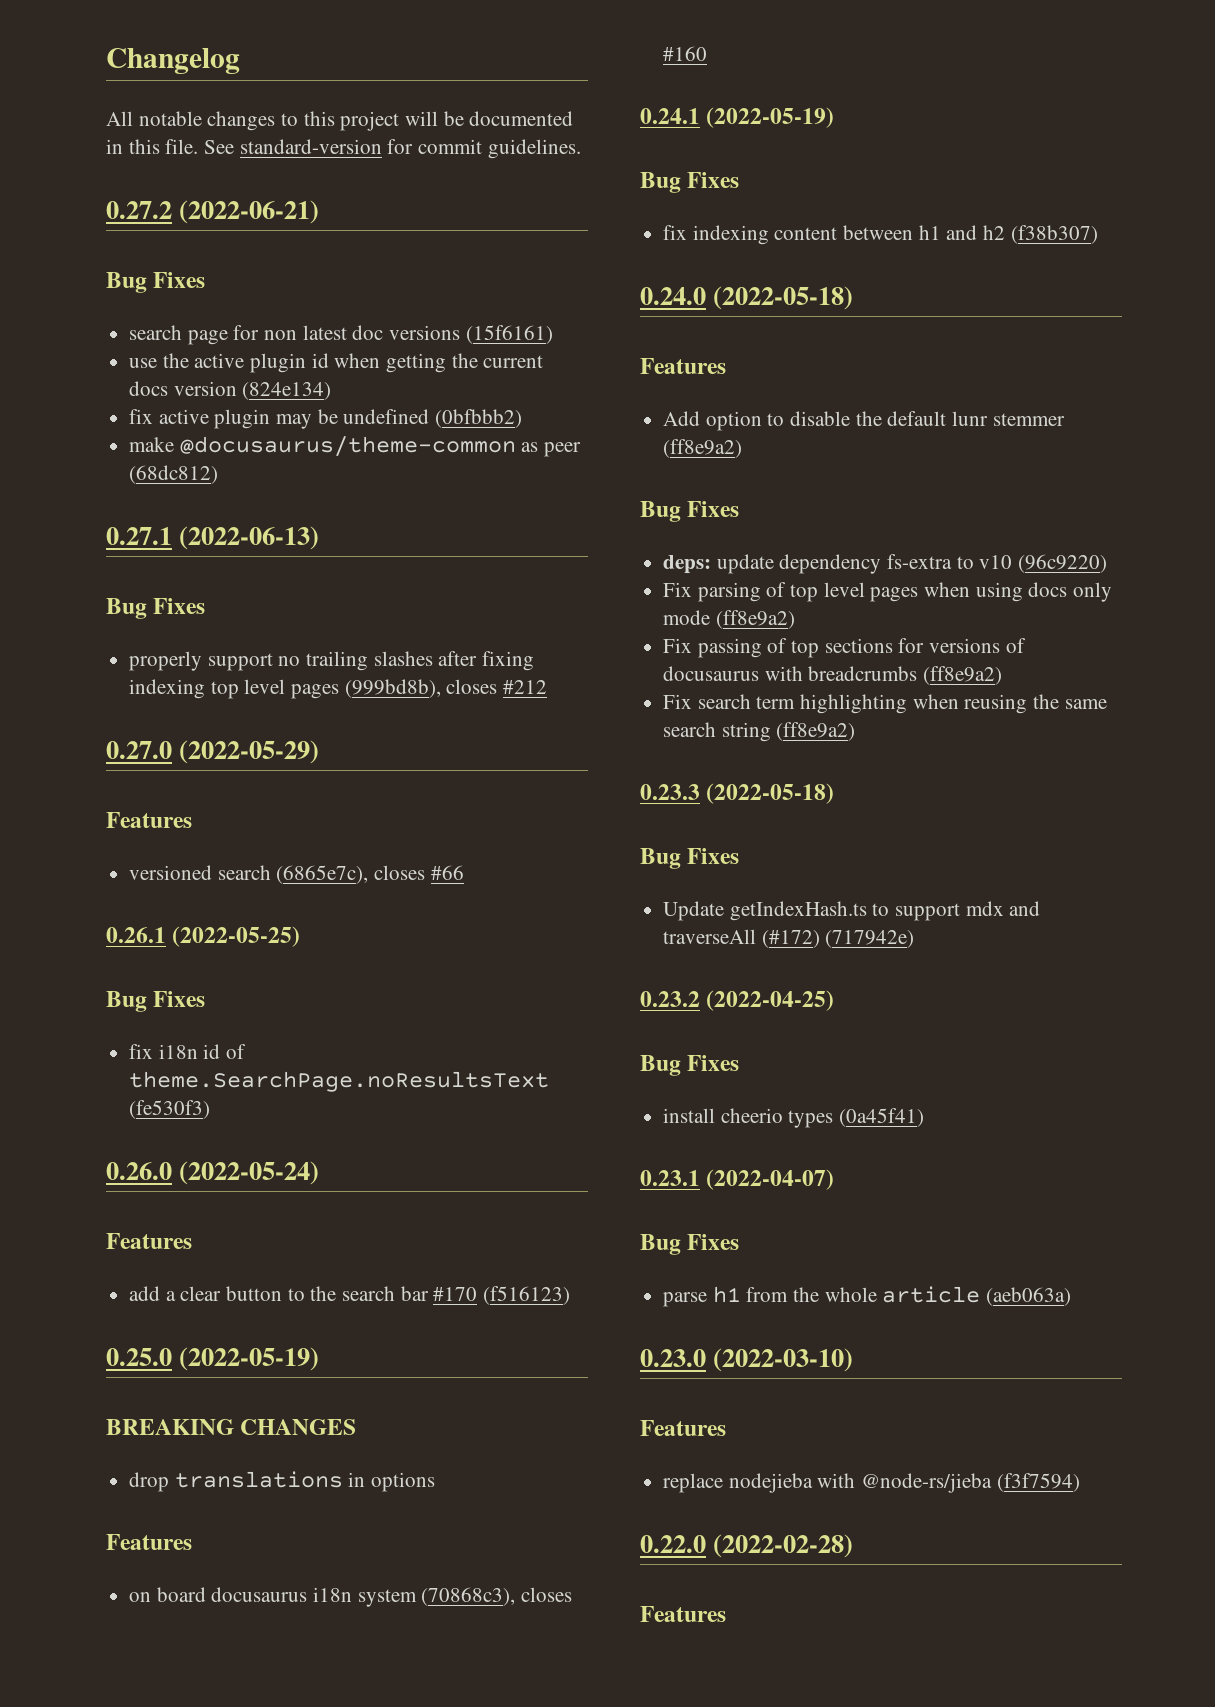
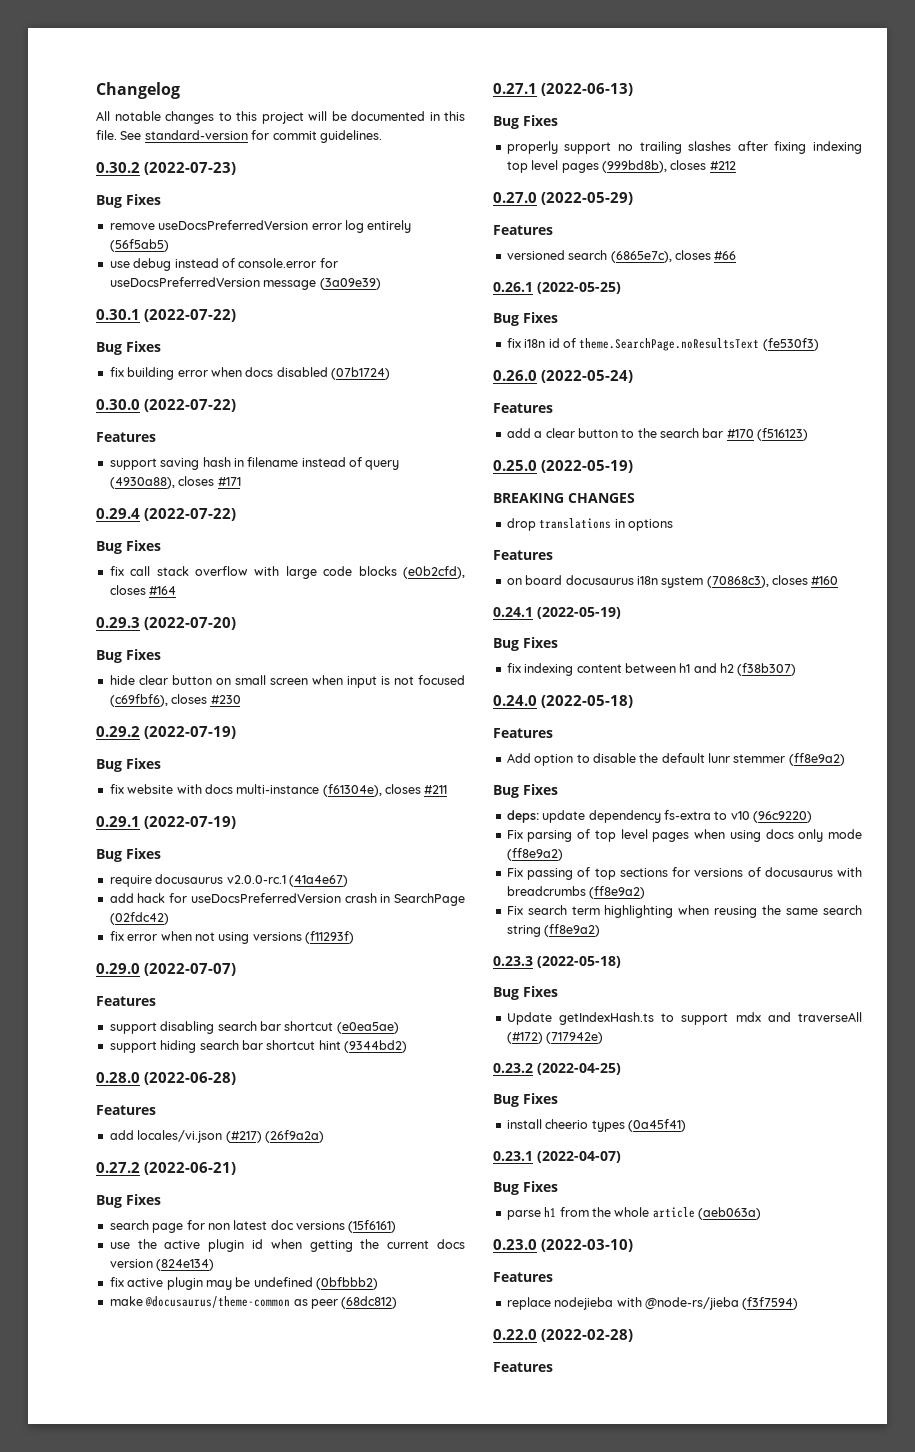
(581, 149) none -> [96,162,236,175] [96,194,161,208] [109,220,412,233] [109,239,169,252] [109,258,338,271] [109,277,381,290] [96,309,236,322] [96,341,161,355] [109,367,390,380] [96,399,236,412] [96,432,156,442] [109,457,400,470] [109,476,241,489] [96,508,236,521] [96,540,161,554] [109,566,465,579] [109,585,177,595] [96,617,236,630] [96,649,161,663] [109,675,465,688] [109,694,241,707] [96,726,236,739] [96,758,161,772] [109,784,448,797] [96,816,236,829] [96,848,161,862] [109,874,348,887] [109,893,465,906] [109,912,169,925] [109,931,354,944] [96,963,236,976] [96,996,156,1006] [109,1021,399,1034] [109,1040,407,1053] [96,1072,236,1085] [96,1105,156,1115] [109,1130,324,1143] // 0.30.2 (2022-07-23) // Bug Fixes // remove useDocsPreferredVersion error log entirely (56f5ab5) // use debug instead of console.error for useDocsPreferredVersion message (3a09e39) // 0.30.1 (2022-07-22) // Bug Fixes // fix building error when docs disabled (07b1724) // 0.30.0 (2022-07-22) // Features // support saving hash in filename instead of query (4930a88), closes #171 // 0.29.4 (2022-07-22) // Bug Fixes // fix call stack overflow with large code blocks (e0b2cfd), closes #164 // 0.29.3 (2022-07-20) // Bug Fixes // hide clear button on small screen when input is not focused (c69fbf6), closes #230 // 0.29.2 (2022-07-19) // Bug Fixes // fix website with docs multi-instance (f61304e), closes #211 // 0.29.1 (2022-07-19) // Bug Fixes // require docusaurus v2.0.0-rc.1 (41a4e67) // add hack for useDocsPreferredVersion crash in SearchPage (02fdc42) // fix error when not using versions (f11293f) // 0.29.0 (2022-07-07) // Features // support disabling search bar shortcut (e0ea5ae) // support hiding search bar shortcut hint (9344bd2) // 0.28.0 (2022-06-28) // Features // add locales/vi.json (#217) (26f9a2a)

